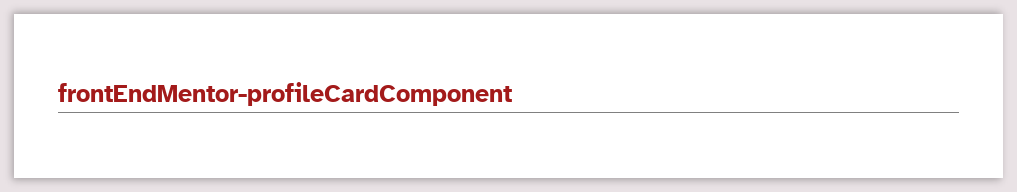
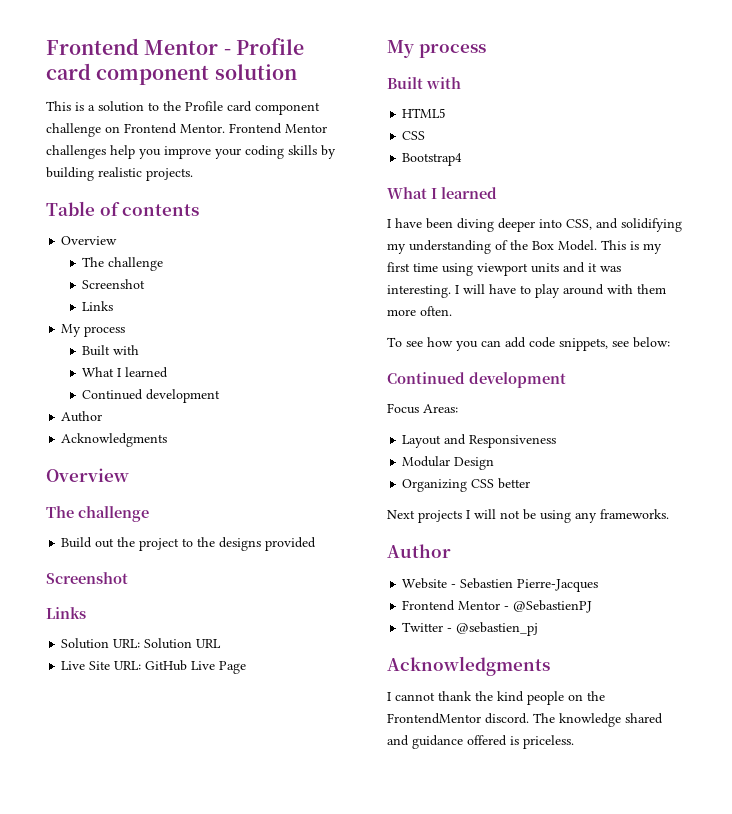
[58,82,512,106] frontEndMentor-profileCardComponent -> [46,38,304,55] [46,63,297,85] [46,101,320,115] [46,123,327,137] [46,145,336,159] [46,167,193,181] [46,201,200,216] [61,236,118,245] [82,257,164,271] [82,279,146,289] [82,301,114,311] [61,324,126,337] [82,345,140,356] [82,367,169,378] [82,389,221,403] [61,411,103,422] [61,433,168,447] [46,468,129,482] [46,506,149,522] [61,537,317,551] [46,572,128,584] [46,607,86,619] [61,638,222,649] [61,660,247,674] [387,40,486,58] [387,77,461,89] [402,108,447,118] [402,131,426,140] [402,153,463,166] [387,187,497,199] [387,218,682,232] [387,240,662,254] [387,262,621,276] [387,284,666,298] [387,306,452,316] [387,337,670,351] [387,372,566,388] [387,403,458,414] [402,434,557,448] [402,456,495,470] [402,478,531,492] [387,509,669,523] [387,544,451,558] [402,578,599,592] [402,600,593,613] [402,622,539,636] [387,656,550,676] [387,691,605,705] [387,713,663,727] [387,735,574,749] Frontend Mentor - Profile card component solution // This is a solution to the Profile card component challenge on Frontend Mentor. Frontend Mentor challenges help you improve your coding skills by building realistic projects. // Table of contents // Overview // The challenge // Screenshot // Links // My process // Built with // What I learned // Continued development // Author // Acknowledgments // Overview // The challenge // Build out the project to the designs provided // Screenshot // Links // Solution URL: Solution URL // Live Site URL: GitHub Live Page // My process // Built with // HTML5 // CSS // Bootstrap4 // What I learned // I have been diving deeper into CSS, and solidifying my understanding of the Box Model. This is my first time using viewport units and it was interesting. I will have to play around with them more often. // To see how you can add code snippets, see below: // Continued development // Focus Areas: // Layout and Responsiveness // Modular Design // Organizing CSS better // Next projects I will not be using any frameworks. // Author // Website - Sebastien Pierre-Jacques // Frontend Mentor - @SebastienPJ // Twitter - @sebastien_pj // Acknowledgments // I cannot thank the kind people on the FrontendMentor discord. The knowledge shared and guidance offered is priceless.

